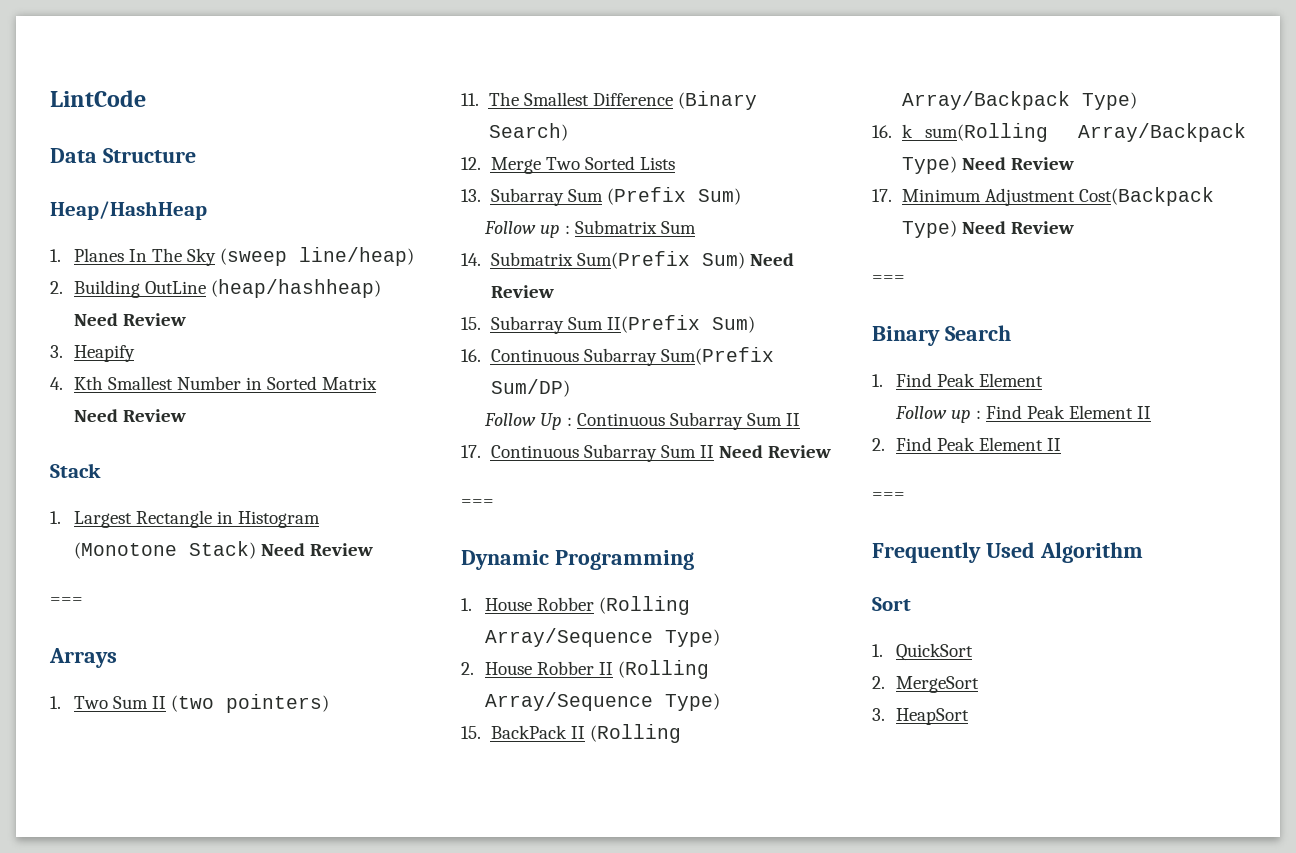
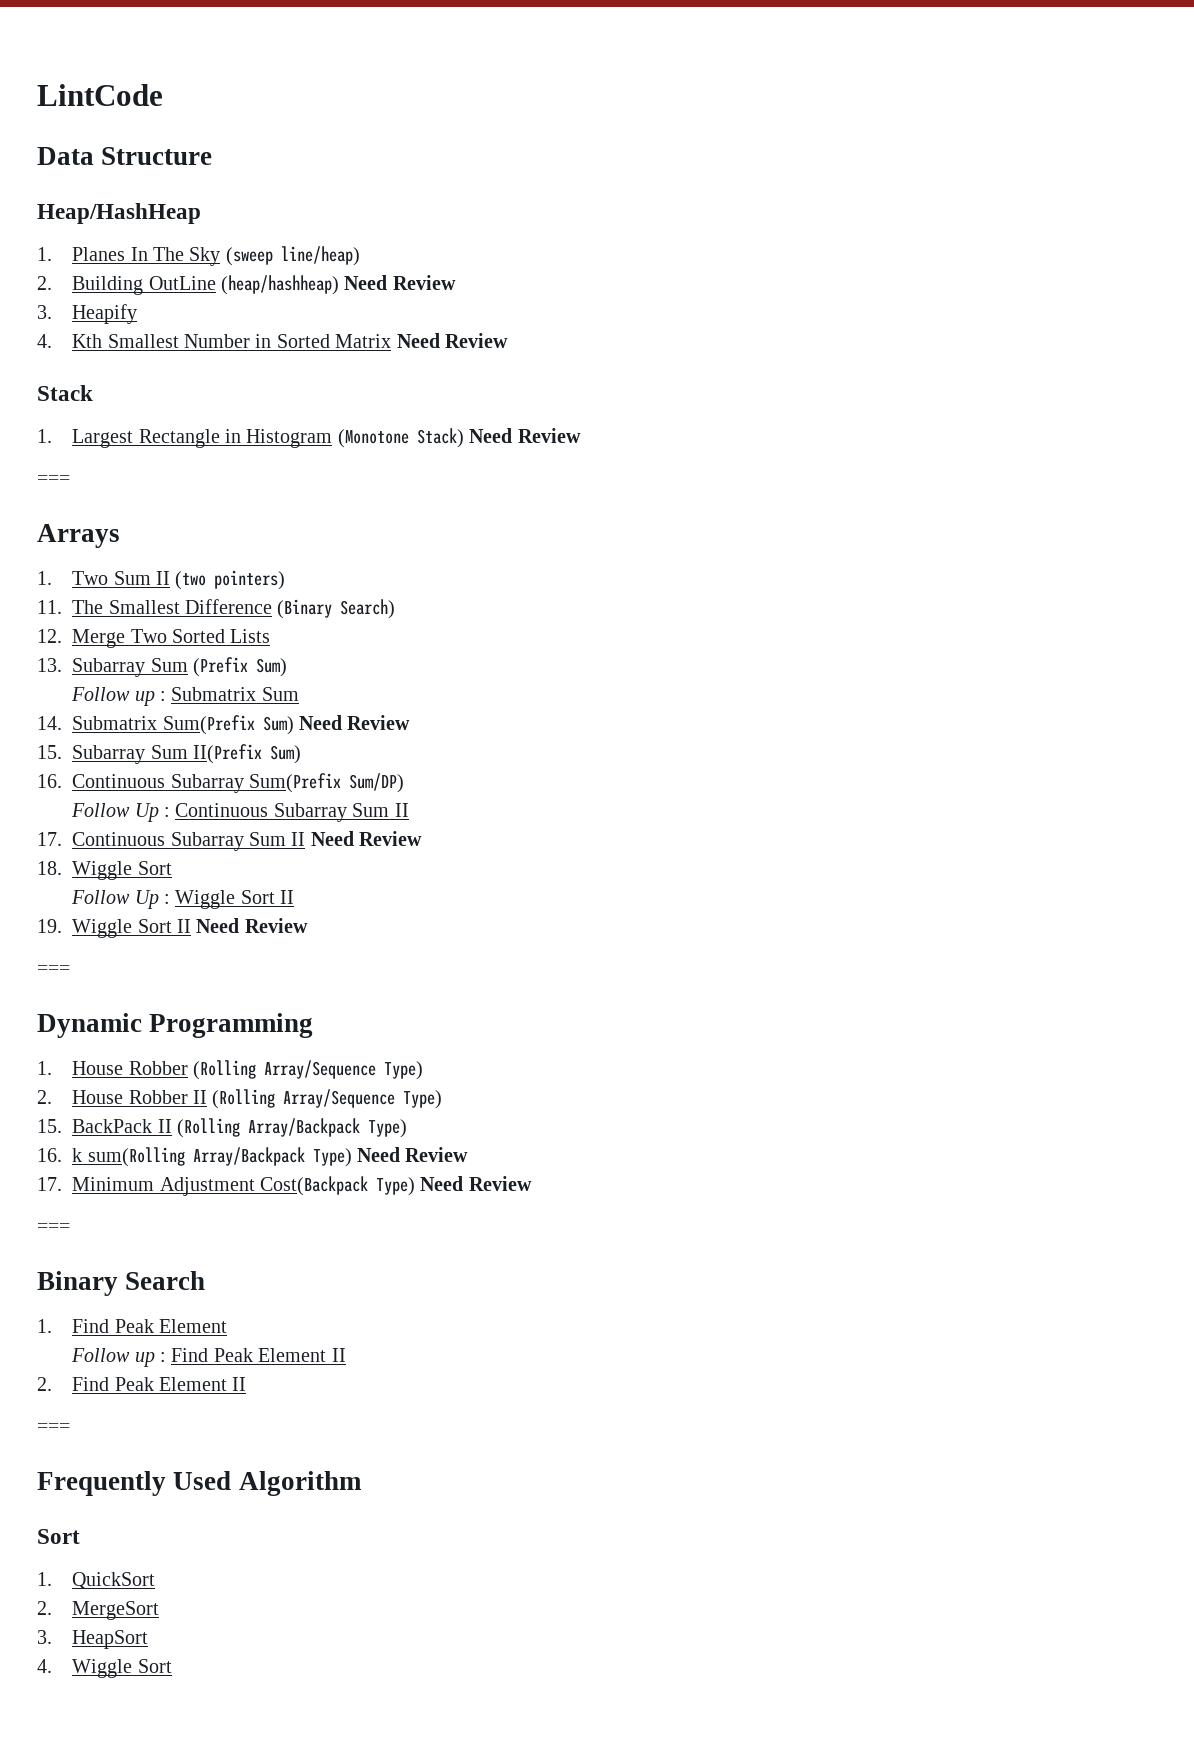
(832, 451) none -> [37,861,172,880] [71,890,295,909] [37,918,308,938] // 18. Wiggle Sort // Follow Up : Wiggle Sort II // 19. Wiggle Sort II Need Review
(969, 716) none -> [37,1659,172,1678] // 4. Wiggle Sort

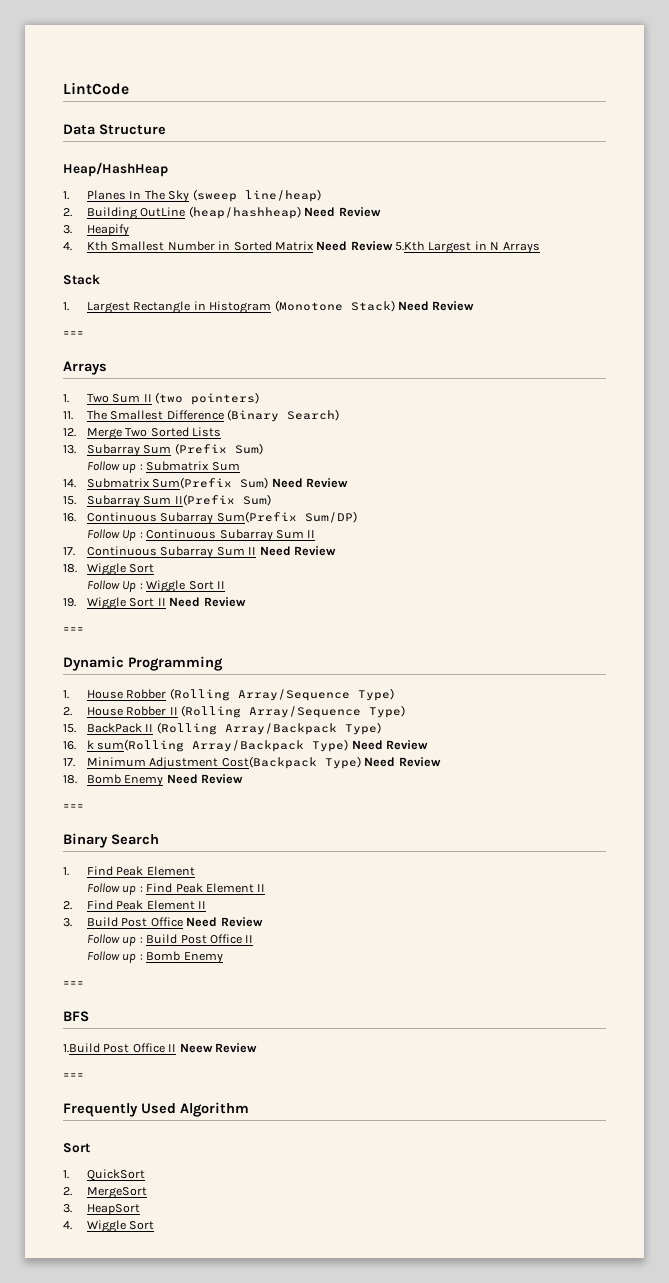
(509, 340) none -> [395,241,540,254] 5.Kth Largest in N Arrays
(532, 1183) none -> [63,774,244,787] // 18. Bomb Enemy Need Review
(247, 1384) none -> [63,917,263,927] [87,934,254,946] [87,951,223,964] [63,981,84,986] [63,1011,89,1022] [63,1043,257,1053] // 3. Build Post Office Need Review // Follow up : Build Post Office II // Follow up : Bomb Enemy // === // BFS // 1.Build Post Office II Neew Review

